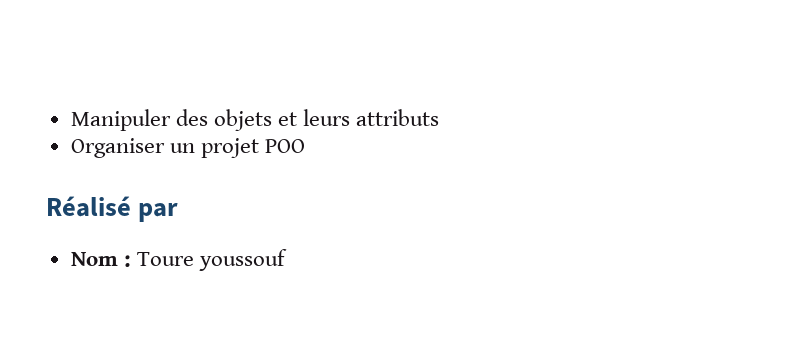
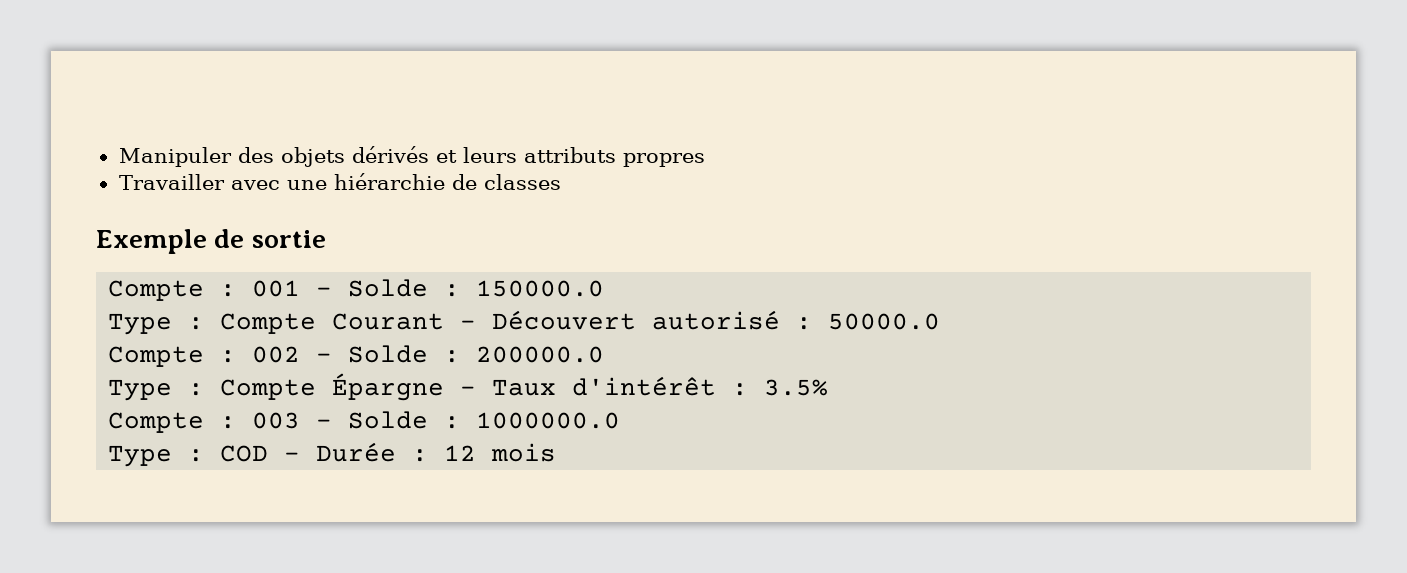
(272, 120) none -> [351,146,429,163] dérivés
[70,138,305,158] [46,196,179,222] [70,249,287,271] // Organiser un projet POO // Réalisé par // Nom : Toure youssouf -> [622,153,705,167] [118,173,561,190] [96,229,326,254] [108,279,605,301] [108,310,941,335] [108,345,605,367] [108,373,829,401] [108,411,621,433] [108,442,557,467] propres // Travailler avec une hiérarchie de classes // Exemple de sortie // Compte : 001 - Solde : 150000.0 // Type : Compte Courant - Découvert autorisé : 50000.0 // Compte : 002 - Solde : 200000.0 // Type : Compte Épargne - Taux d'intérêt : 3.5% // Compte : 003 - Solde : 1000000.0 // Type : COD - Durée : 12 mois

